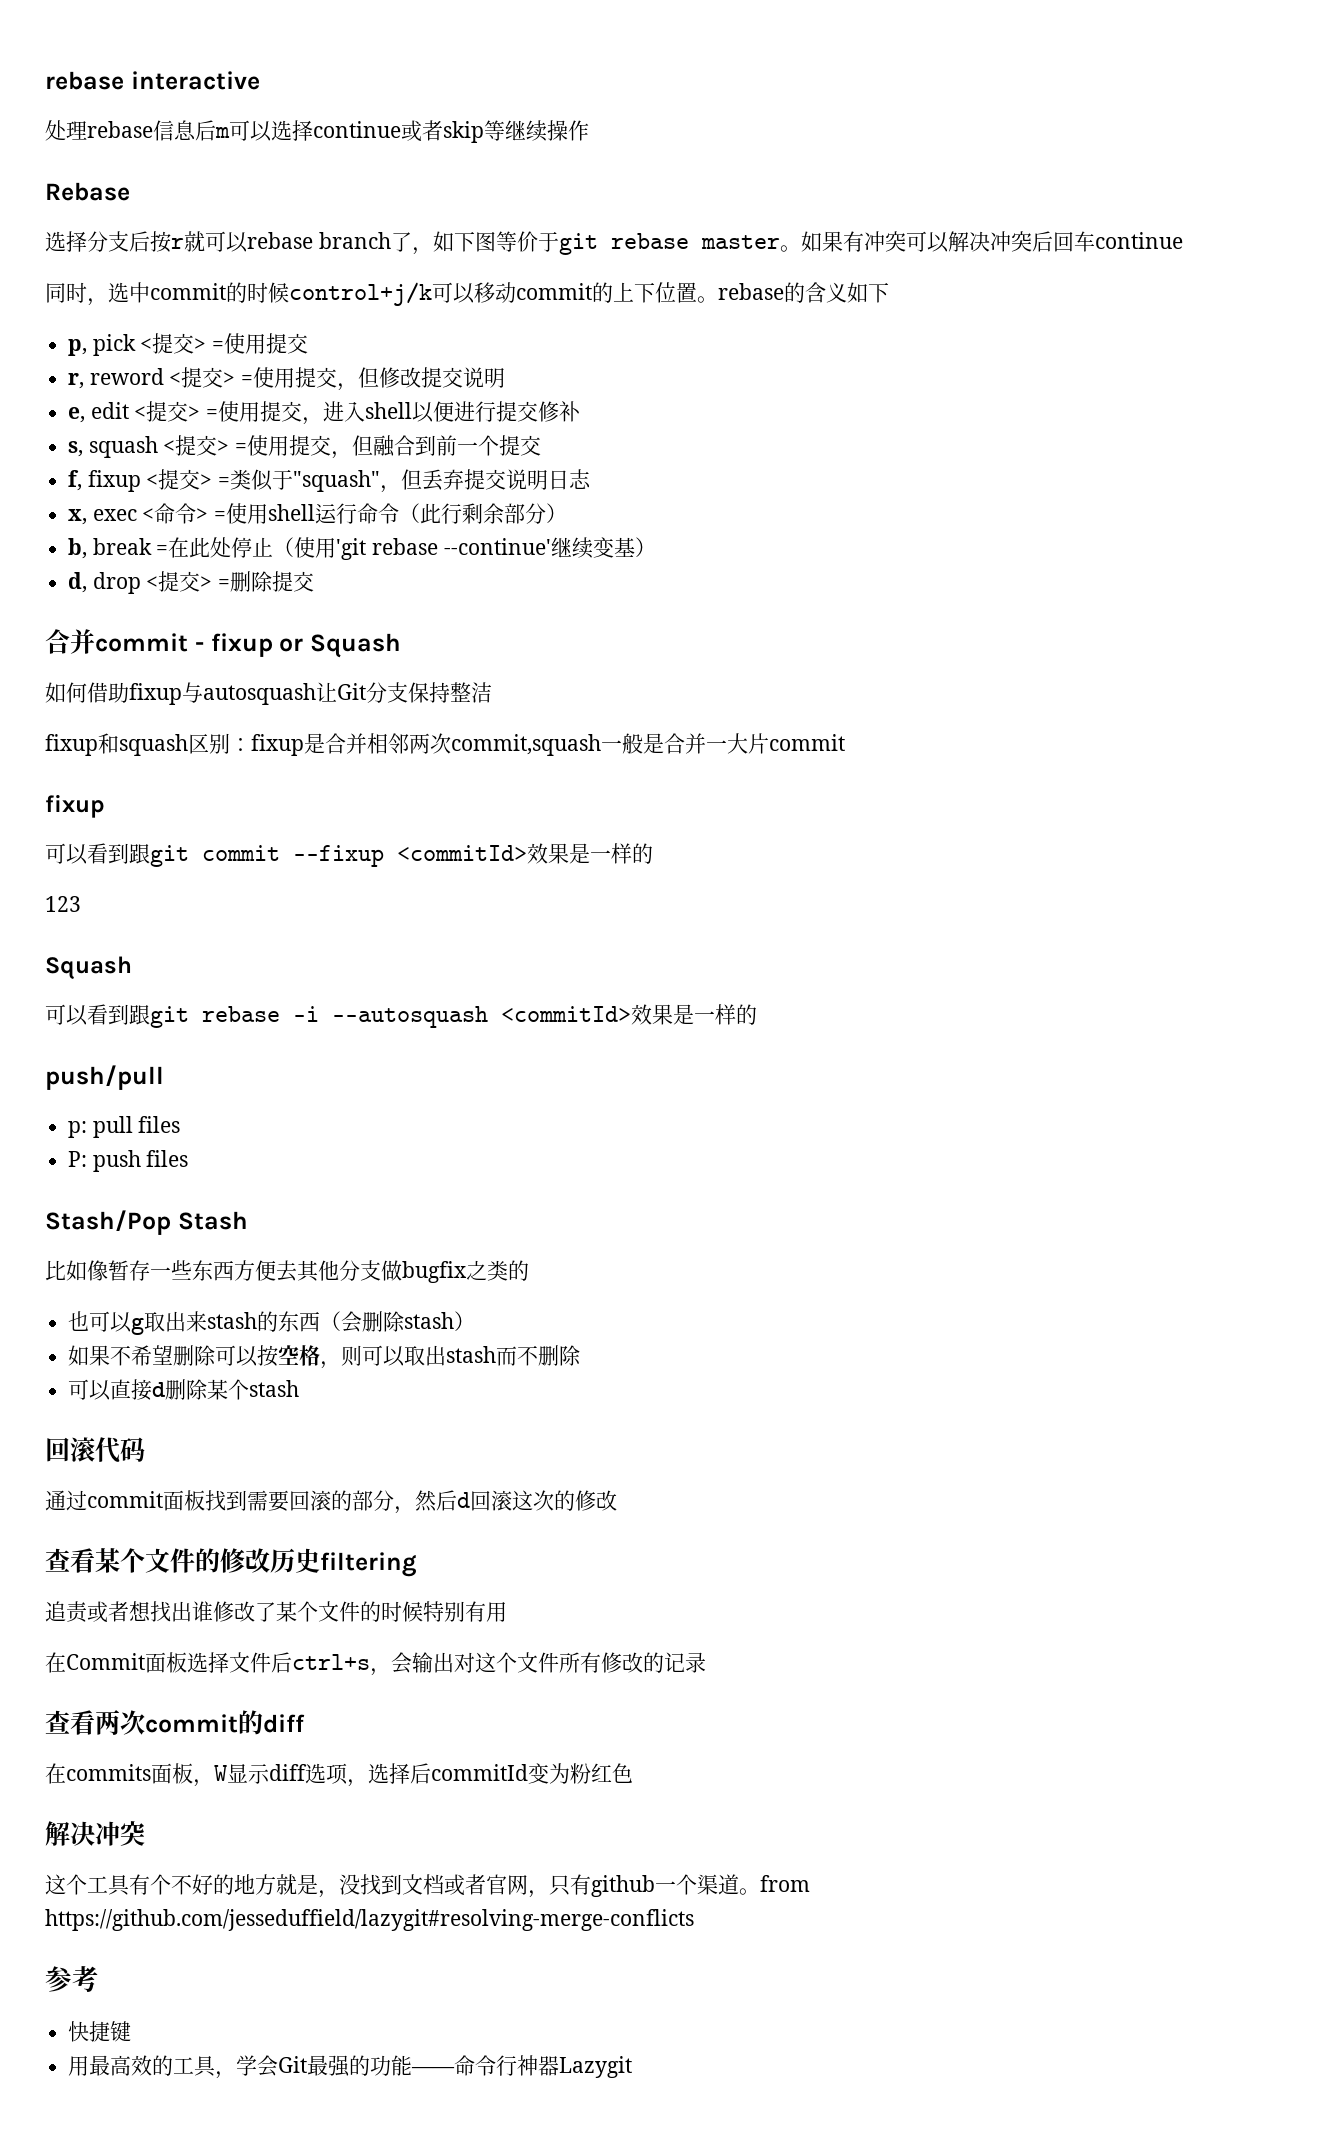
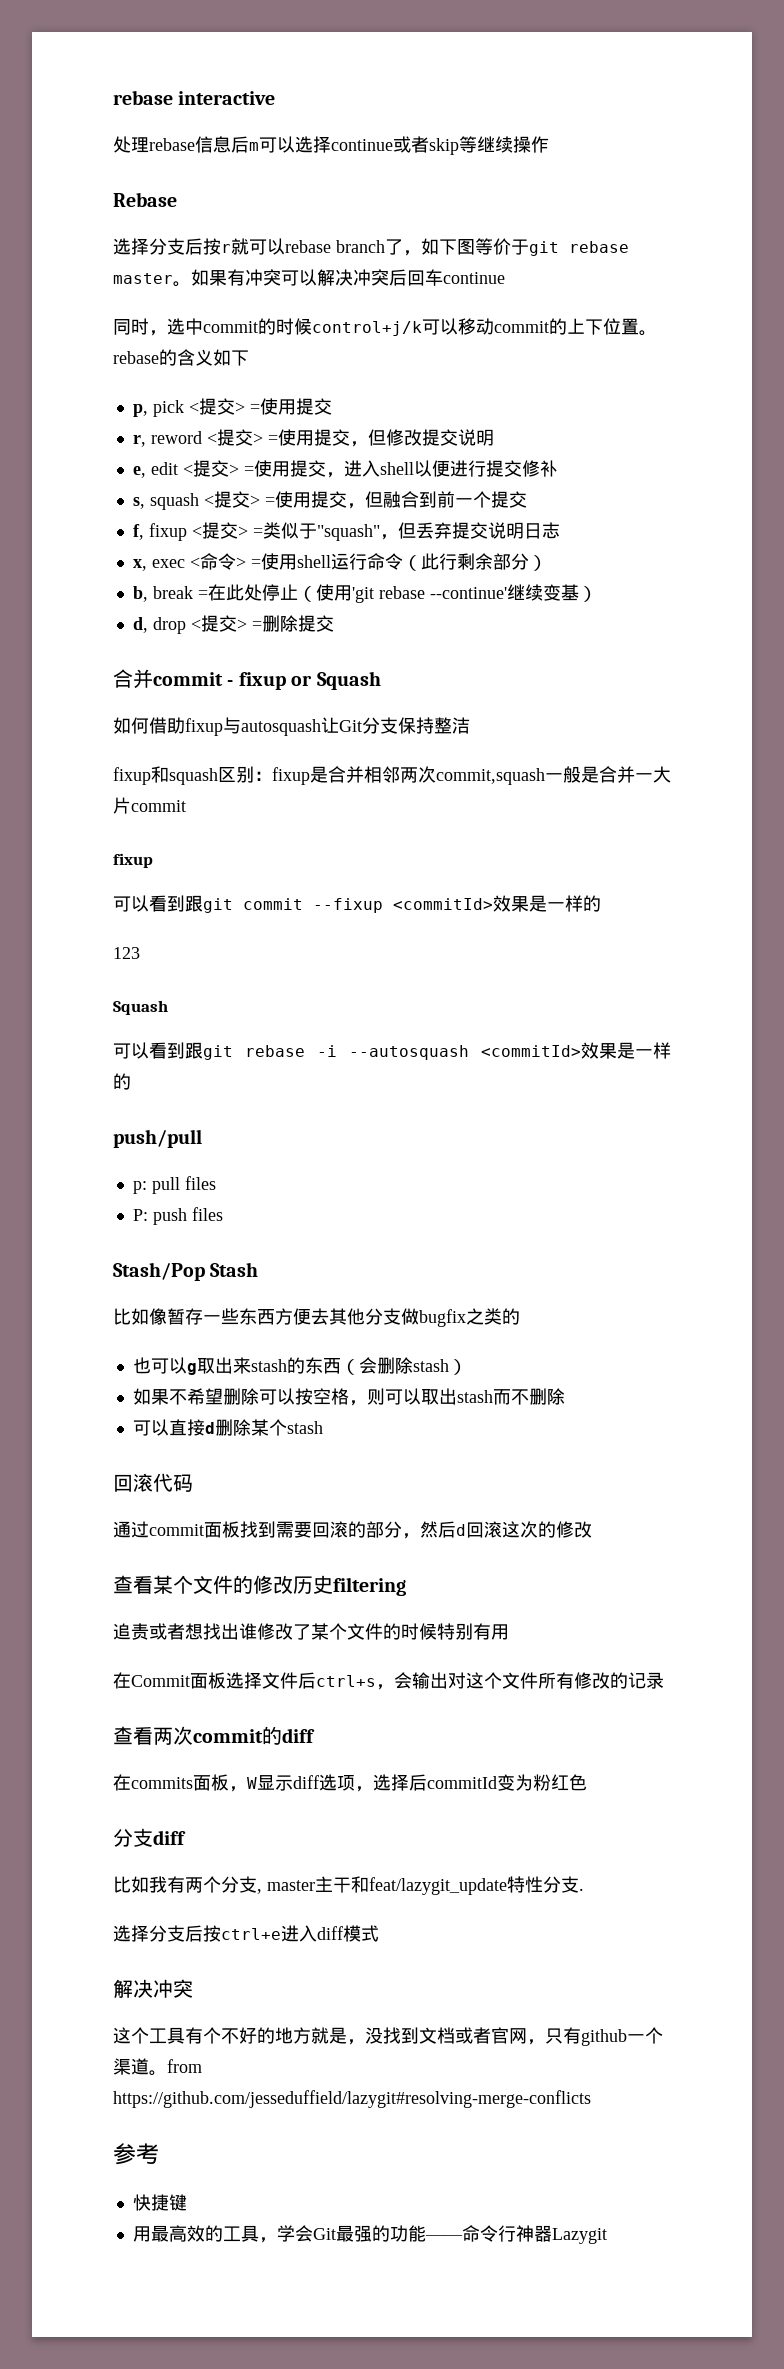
(633, 1773) none -> [113,1828,186,1847] [113,1876,584,1895] [113,1925,379,1942] // 分支diff // 比如我有两个分支, master主干和feat/lazygit_update特性分支. // 选择分支后按ctrl+e进入diff模式

